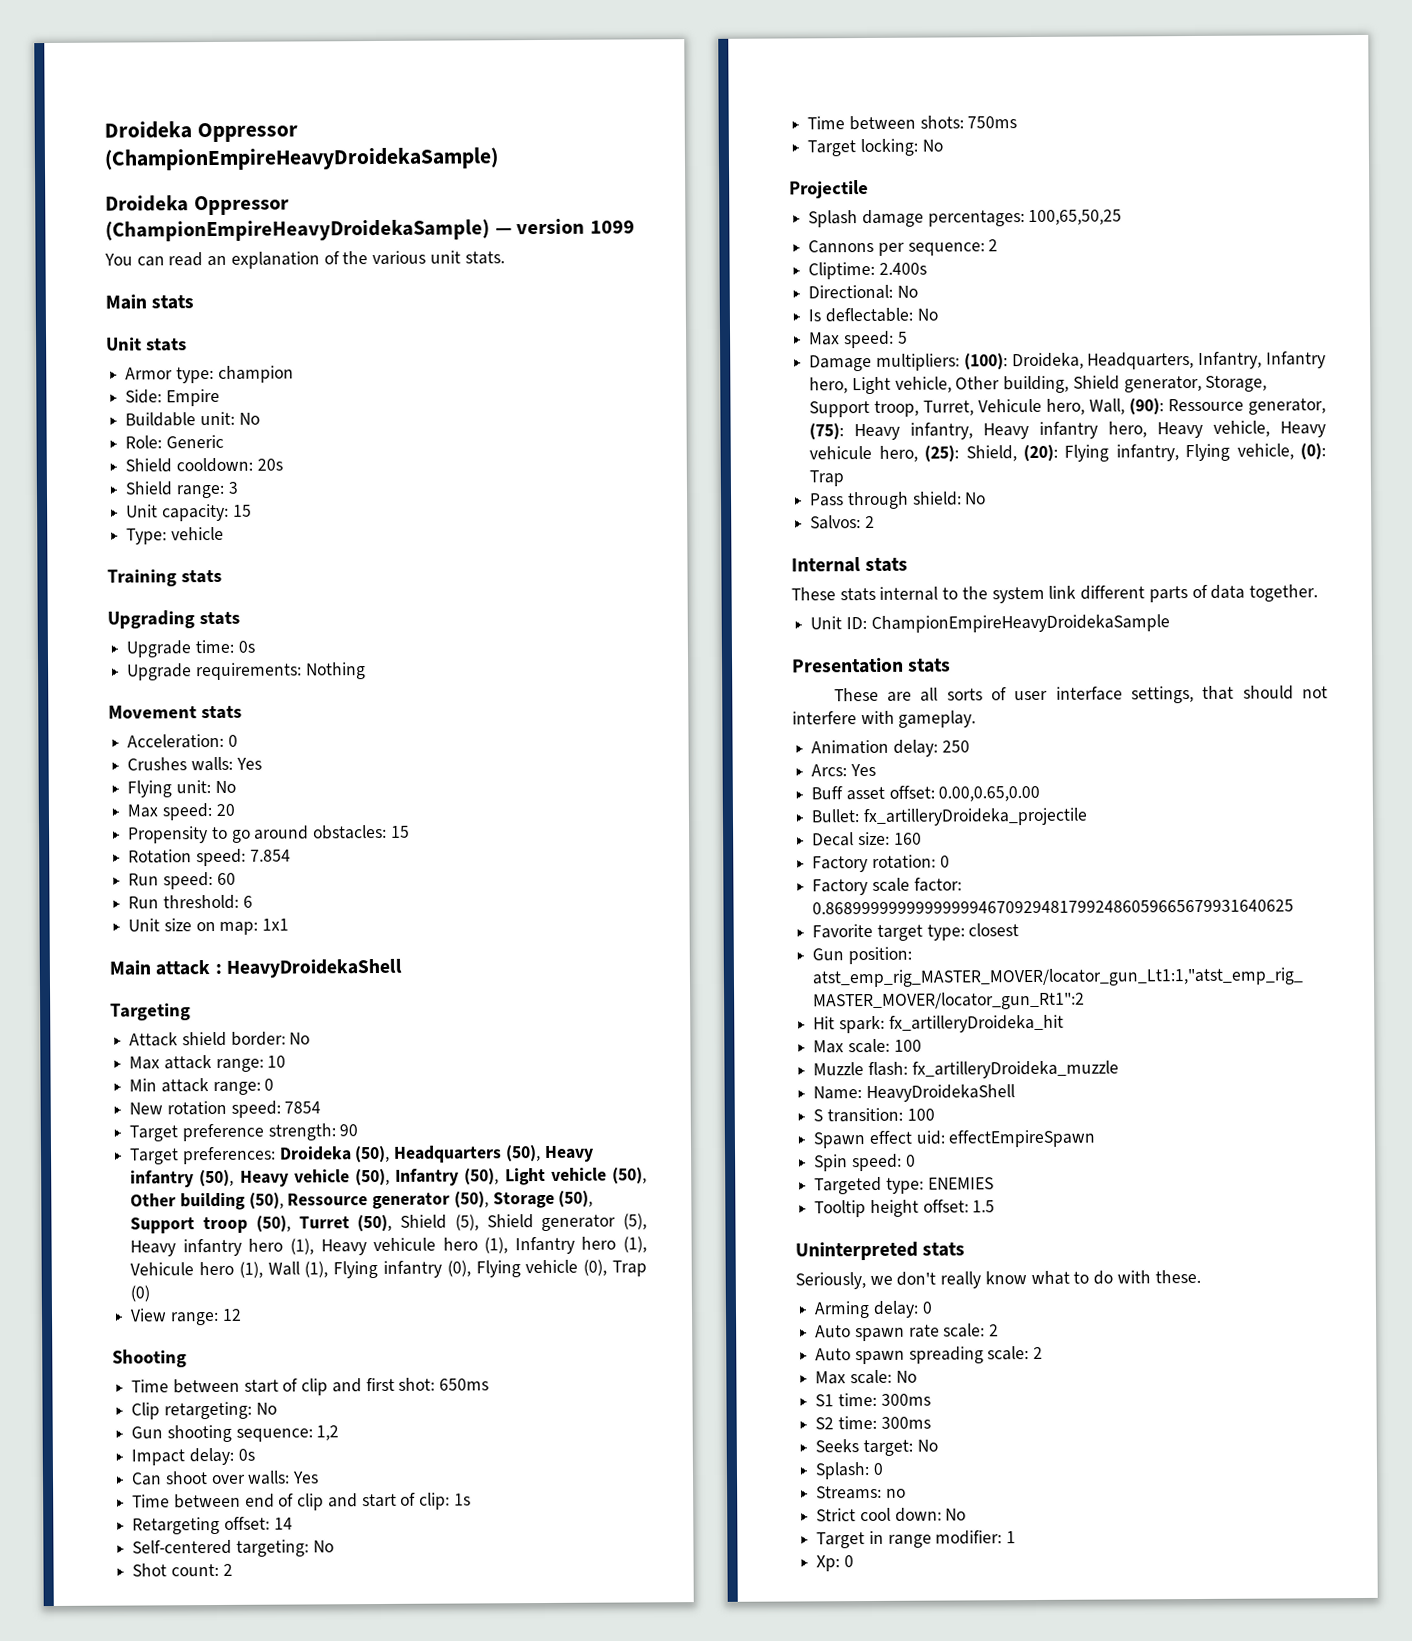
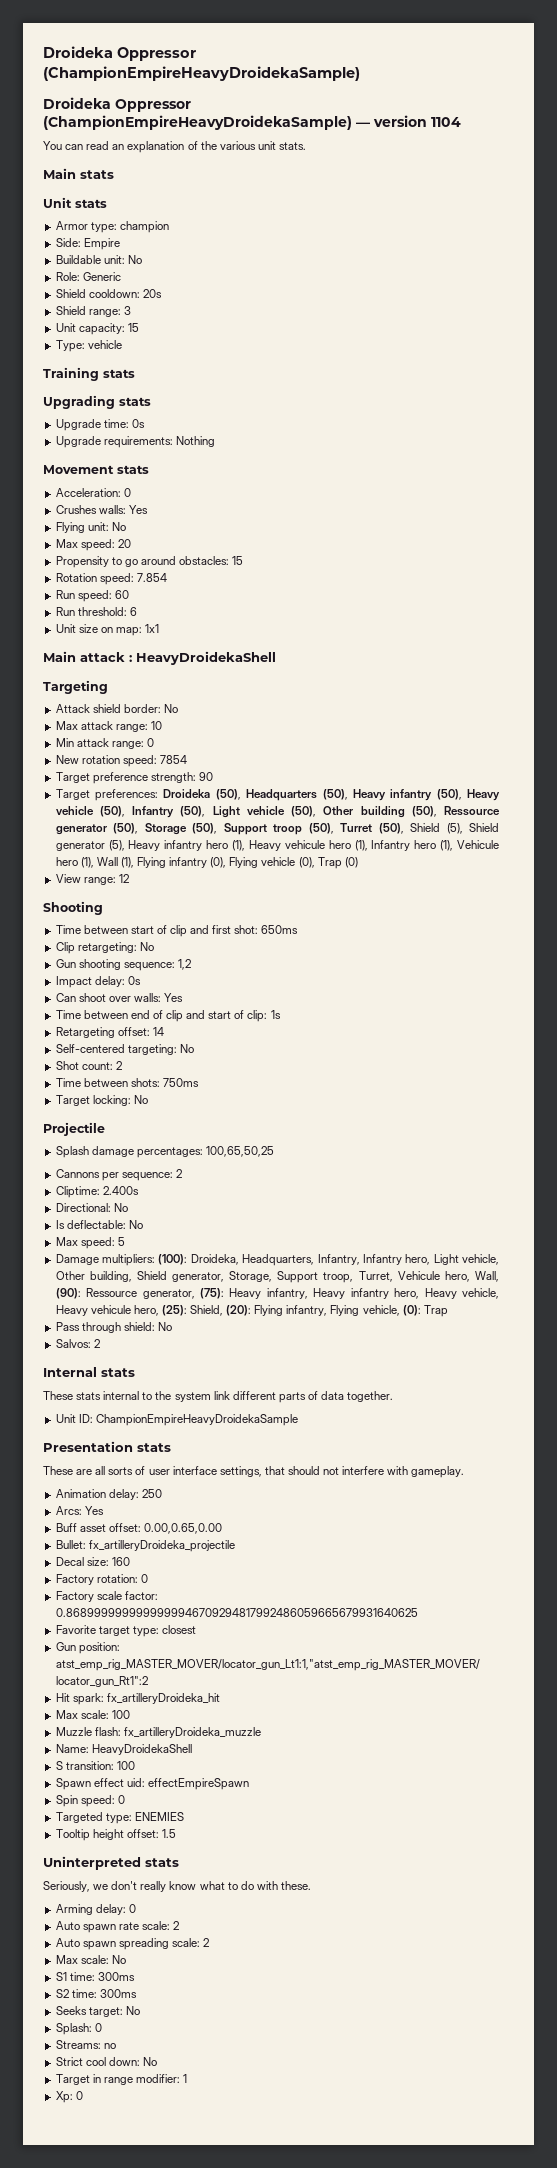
[589,220,635,234] 1099 -> [431,117,461,127] 1104

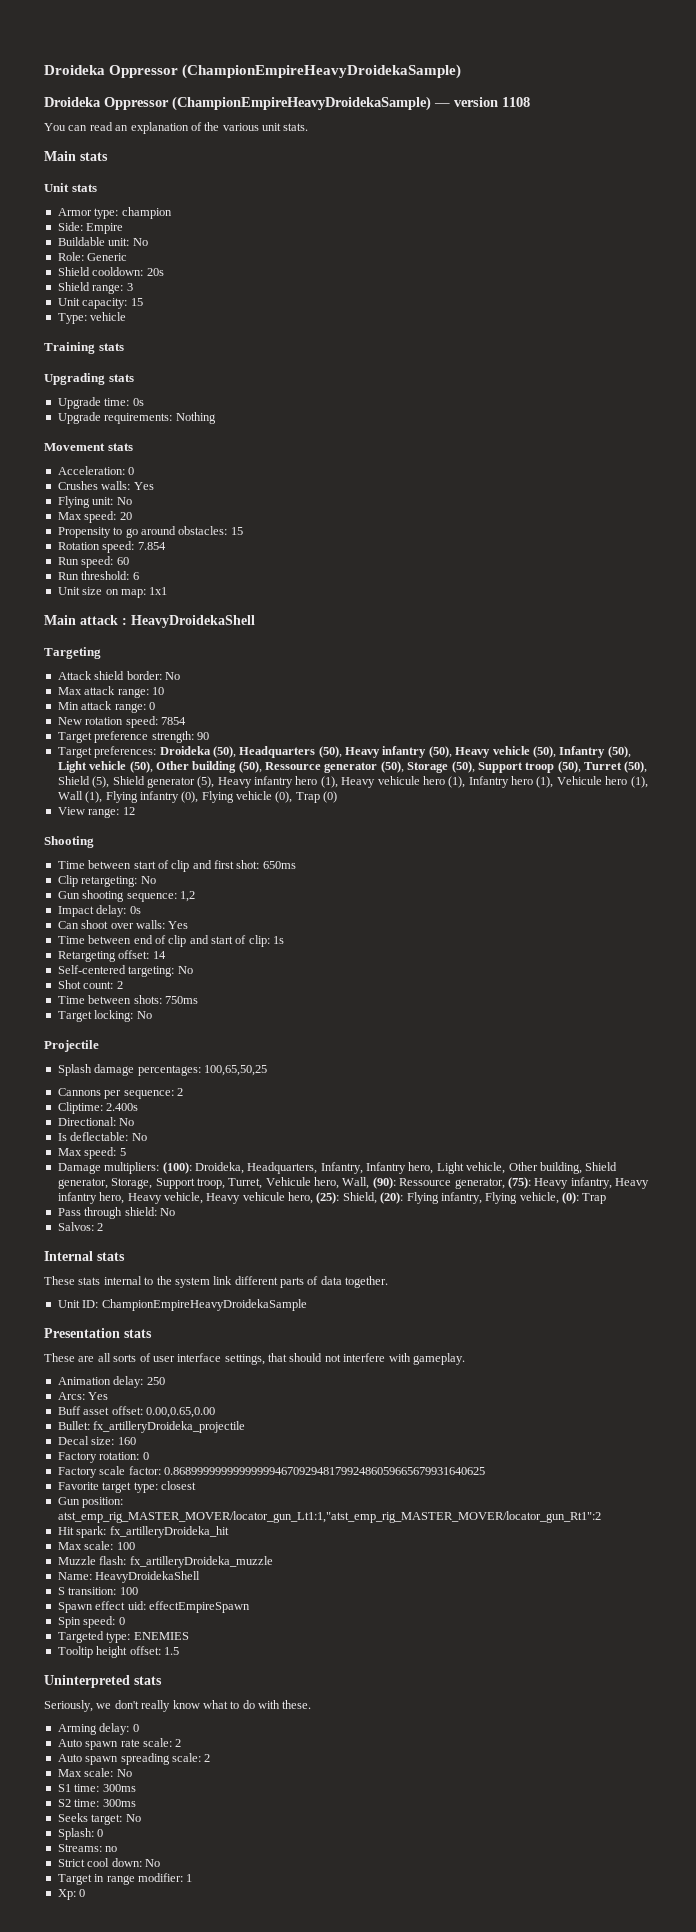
[431,117,461,127] 1104 -> [502,97,530,107] 1108

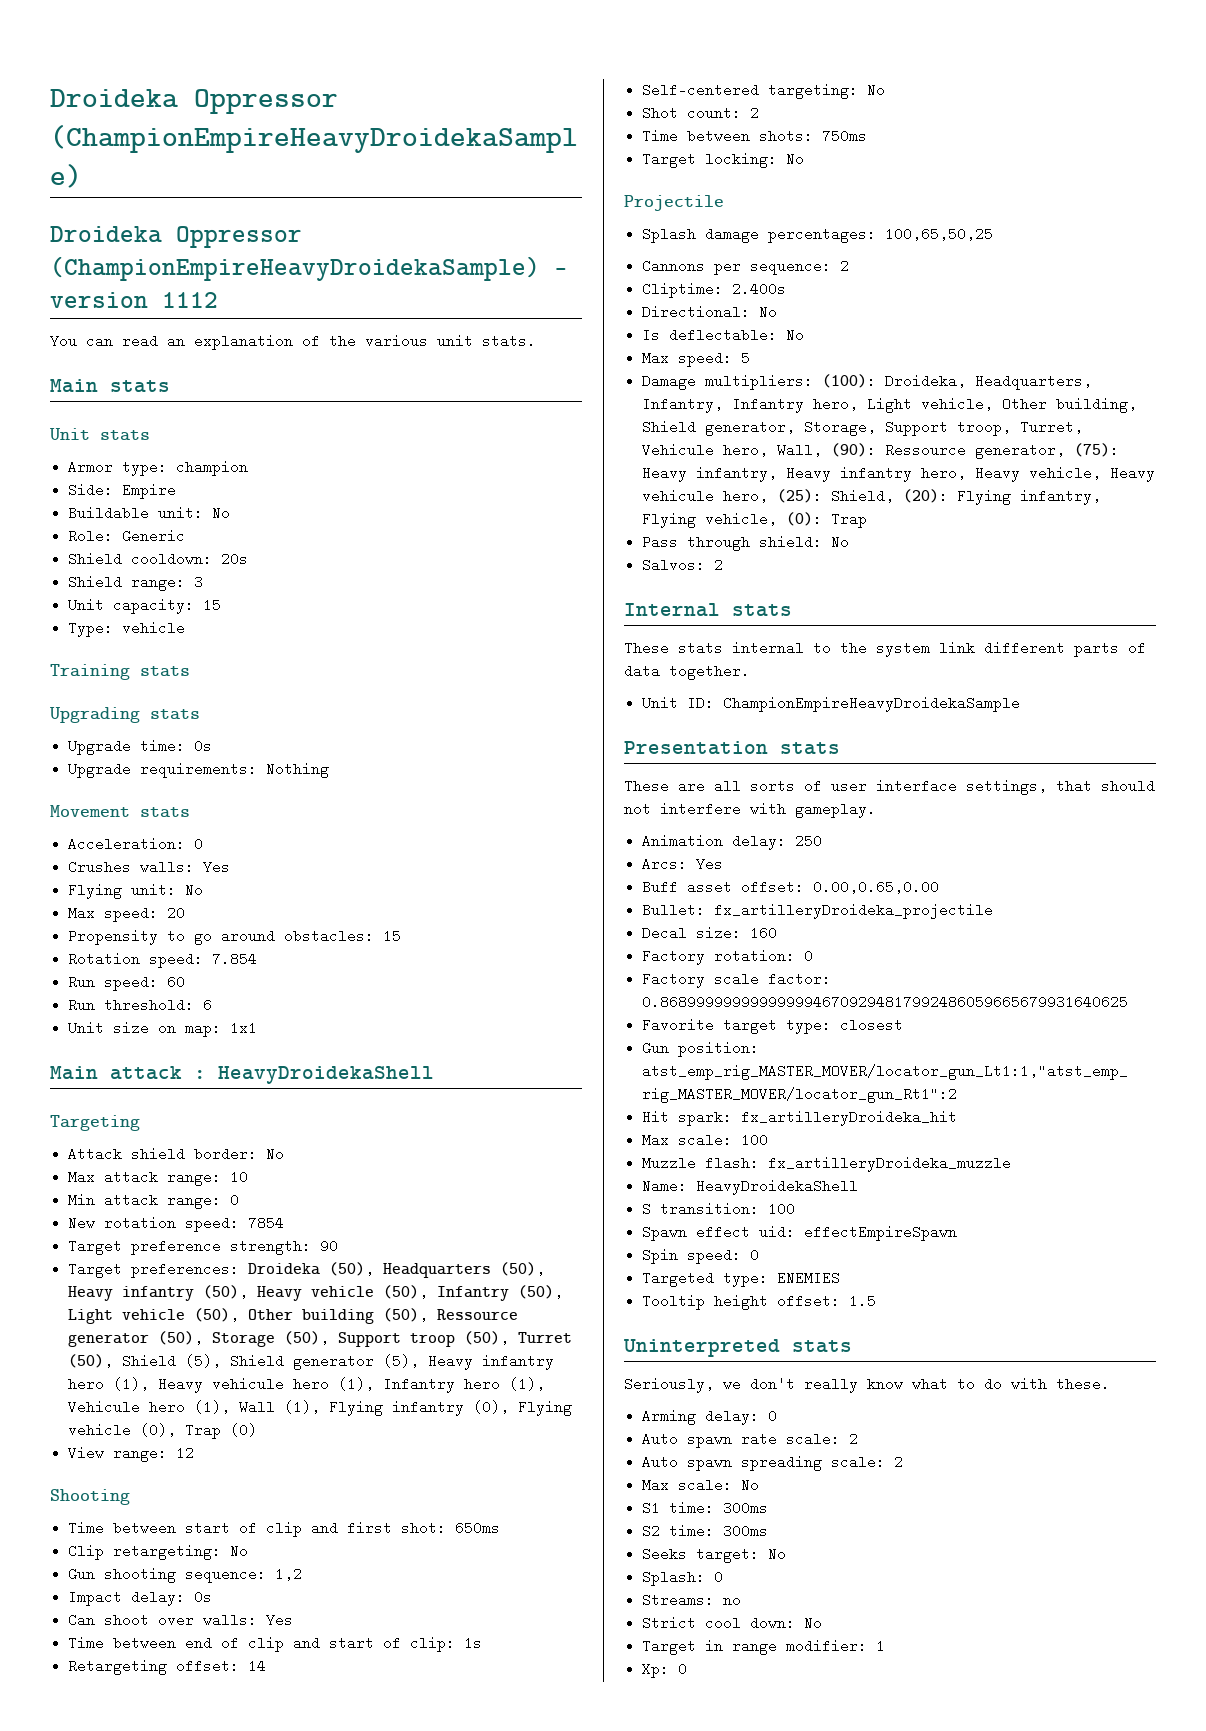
[502,97,530,107] 1108 -> [162,292,218,308] 1112

